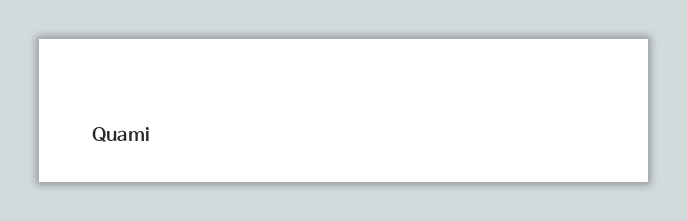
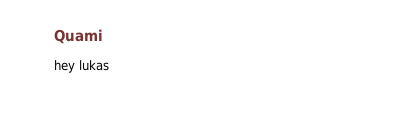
(150, 134) none -> [54,60,109,73] // hey lukas

